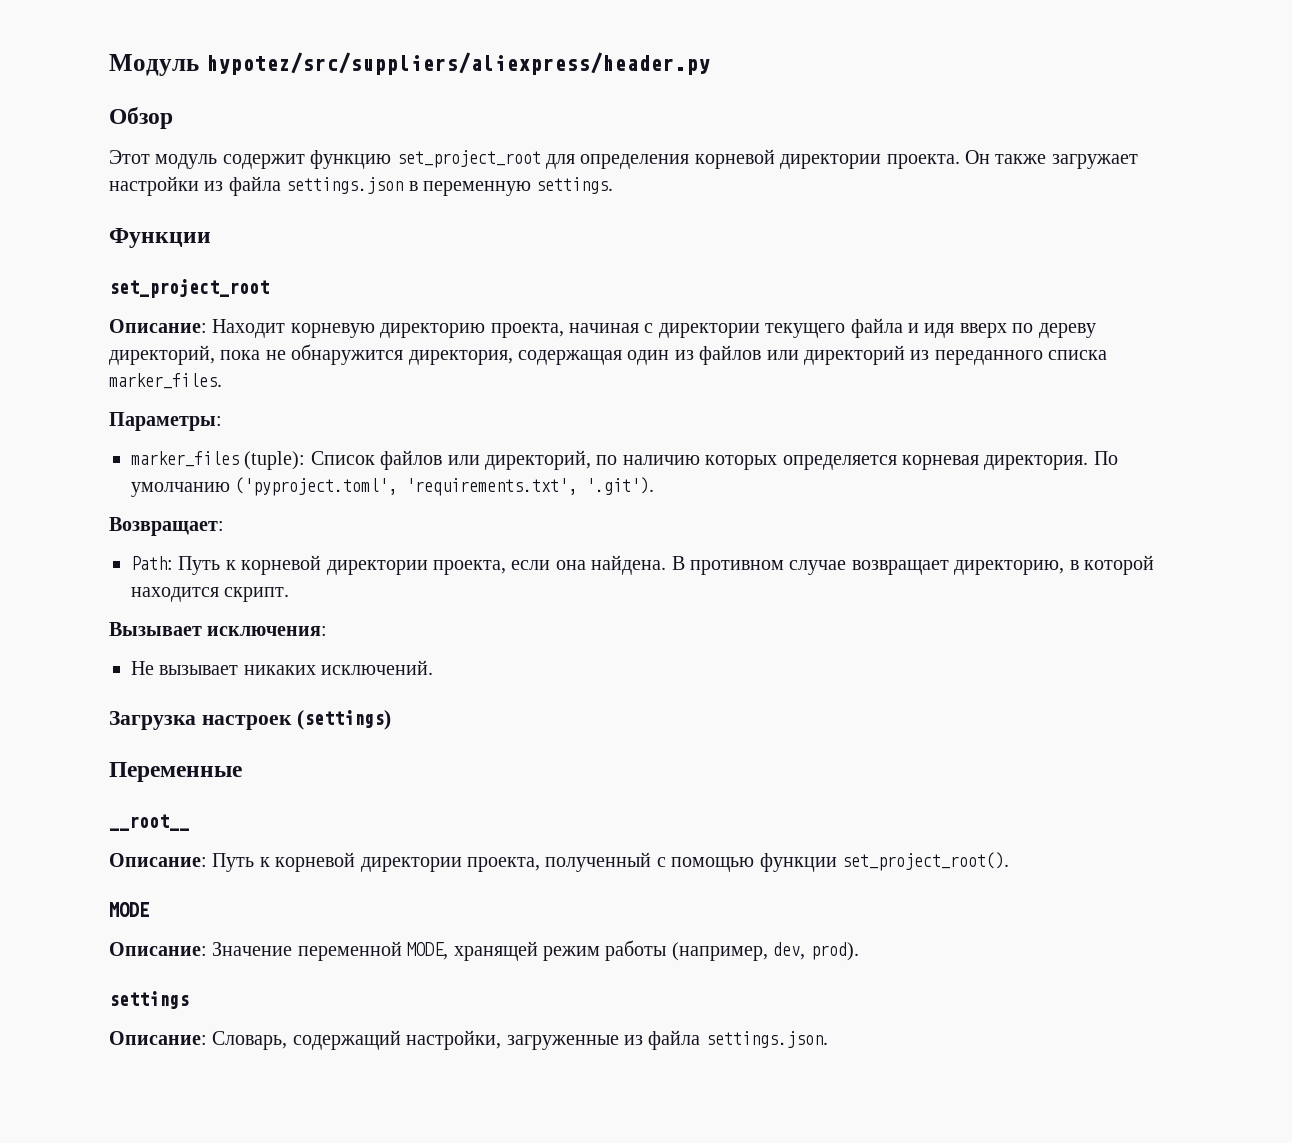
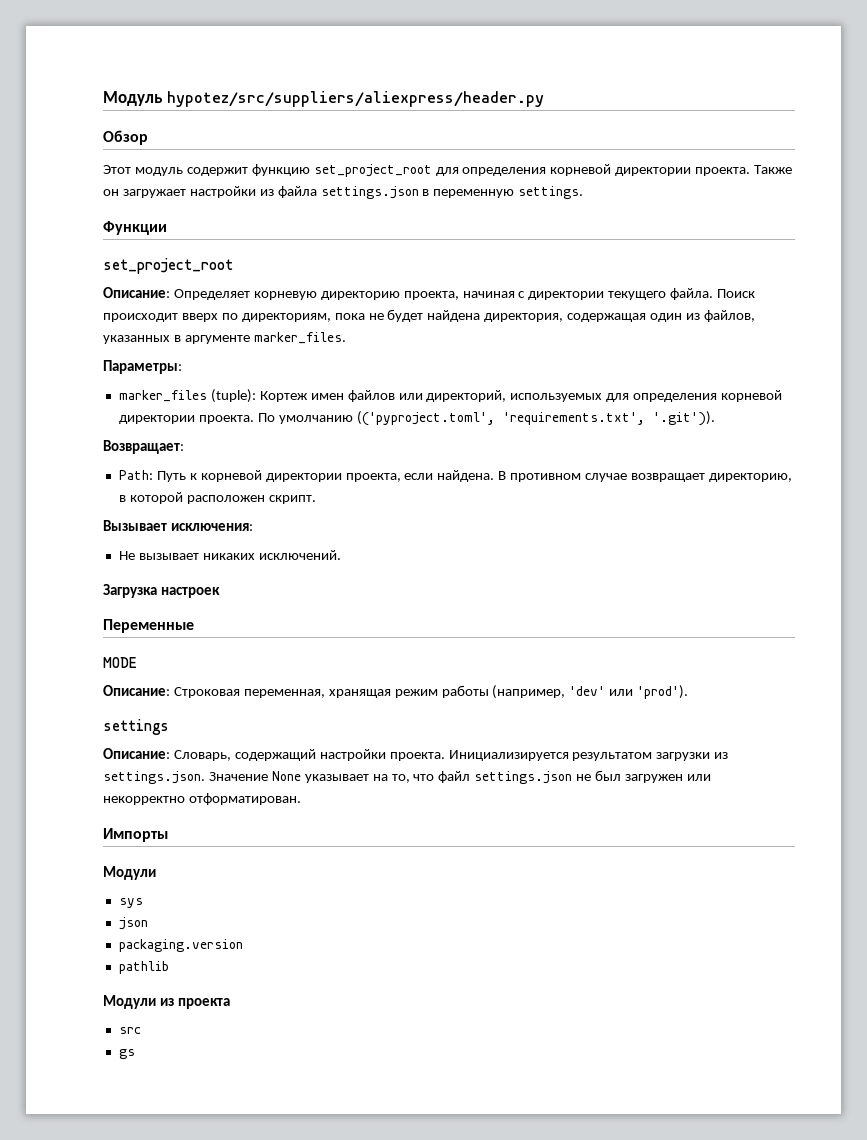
[964,150,1047,164] Он также -> [754,165,793,174] [103,189,119,196] Также он
[212,319,286,338] Находит -> [173,289,250,300] Определяет
[850,318,1096,338] [109,344,1108,365] файла и идя вверх по дереву директорий, пока не обнаружится директория, содержащая один из файлов или директорий из переданного списка -> [670,288,756,300] [103,309,755,322] [103,335,250,344] файла. Поиск происходит вверх по директориям, пока не будет найдена директория, содержащая один из файлов, указанных в аргументе
[310,451,375,465] Список -> [259,391,344,402] Кортеж имен
[596,451,1118,470] [131,477,655,497] по наличию которых определяется корневая директория. По умолчанию ('pyproject.toml', 'requirements.txt', '.git'). -> [510,390,783,402] [118,411,715,426] используемых для определения корневой директории проекта. По умолчанию (('pyproject.toml', 'requirements.txt', '.git')).
[555,560,586,570] она -> (434, 476) none
[131,587,219,602] находится -> [186,495,265,504] расположен
[296,710,391,730] (settings) -> (221, 592) none
[109,814,189,831] [109,852,1009,872] [109,902,149,917] [109,940,859,961] [109,991,189,1009] [109,1030,828,1050] __root__ // Описание: Путь к корневой директории проекта, полученный с помощью функции set_project_root(). // MODE // Описание: Значение переменной MODE, хранящей режим работы (например, dev, prod). // settings // Описание: Словарь, содержащий настройки, загруженные из файла settings.json. -> [103,657,137,668] [103,685,689,699] [103,719,169,735] [103,748,729,761] [103,770,711,784] [103,793,301,805] [103,828,168,842] [103,866,156,880] [118,898,143,908] [118,917,148,930] [118,939,243,952] [118,961,169,974] [103,995,231,1009] [118,1027,141,1034] [118,1049,135,1059] MODE // Описание: Строковая переменная, хранящая режим работы (например, 'dev' или 'prod'). // settings // Описание: Словарь, содержащий настройки проекта. Инициализируется результатом загрузки из settings.json. Значение None указывает на то, что файл settings.json не был загружен или некорректно отформатирован. // Импорты // Модули // sys // json // packaging.version // pathlib // Модули из проекта // src // gs

